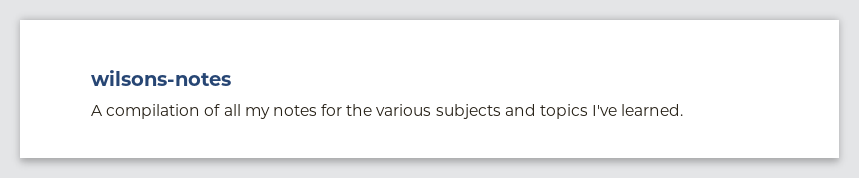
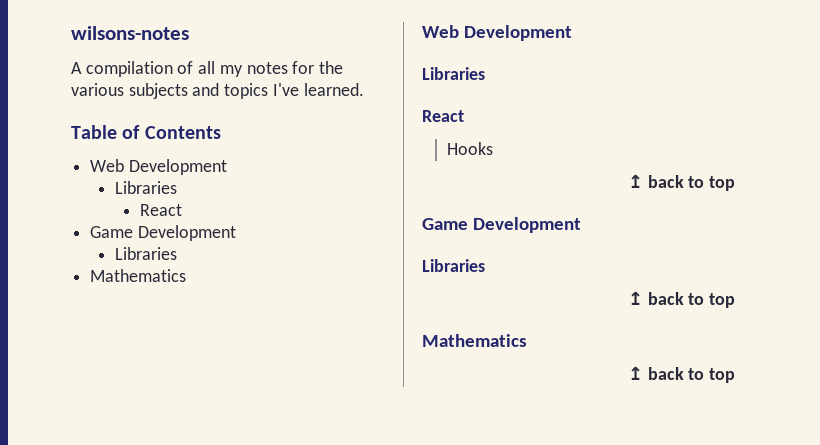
(684, 110) none -> [71,125,221,139] [90,159,227,175] [115,181,178,194] [140,204,183,216] [90,225,236,241] [115,247,178,260] [90,269,187,282] [422,25,572,41] [422,67,485,80] [422,110,464,122] [446,142,493,155] [627,174,735,191] [422,217,581,233] [422,259,485,272] [627,291,735,308] [422,334,527,347] [627,366,735,383] // Table of Contents // Web Development // Libraries // React // Game Development // Libraries // Mathematics // Web Development // Libraries // React // Hooks // ↥ back to top // Game Development // Libraries // ↥ back to top // Mathematics // ↥ back to top

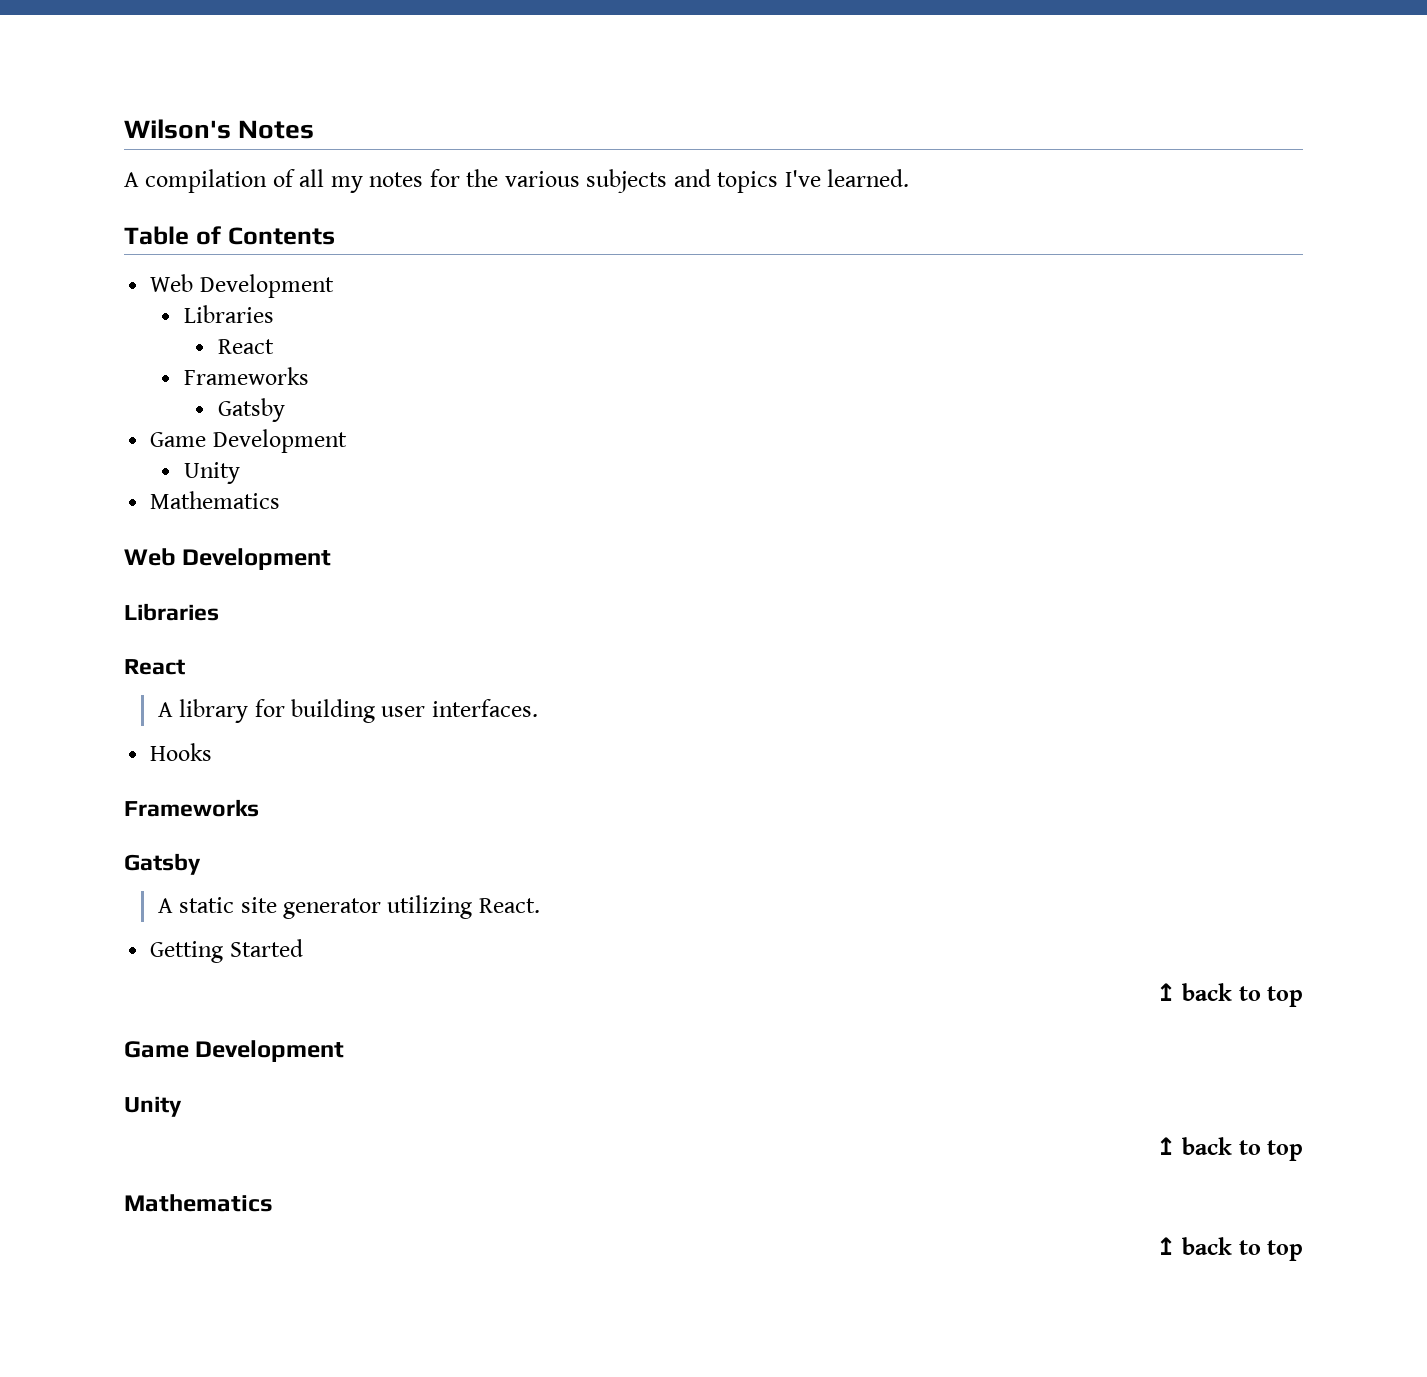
[71,26,189,40] wilsons-notes -> [124,119,315,139] Wilson's Notes
[90,225,236,241] [115,247,178,260] // Game Development // Libraries -> [183,367,309,385] [217,398,285,422] [150,429,347,453] [183,462,240,484] // Frameworks // Gatsby // Game Development // Unity
[446,142,493,155] Hooks -> [157,699,538,723] [150,743,213,761] [124,799,259,817] [124,853,201,875] [157,895,540,919] [150,939,303,963] A library for building user interfaces. // Hooks // Frameworks // Gatsby // A static site generator utilizing React. // Getting Started
[422,259,485,272] Libraries -> [124,1096,182,1117] Unity

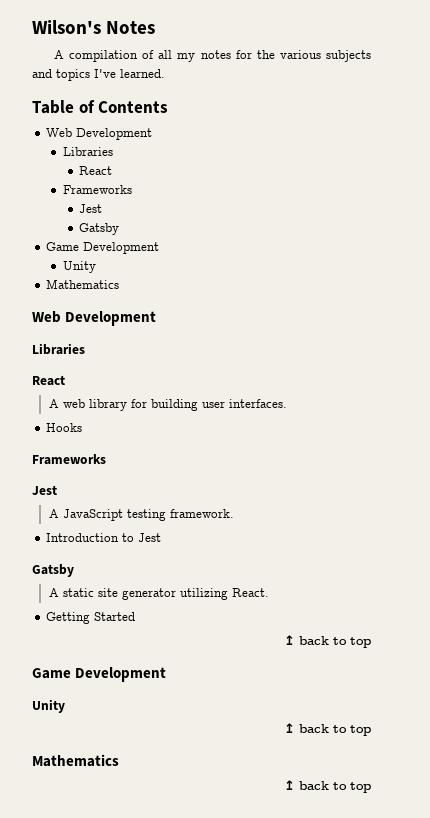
(309, 376) none -> [79,204,103,213] // Jest
(173, 709) none -> [62,399,85,408] web
(259, 808) none -> [32,485,57,495] [48,509,234,521] [46,533,162,542] // Jest // A JavaScript testing framework. // Introduction to Jest

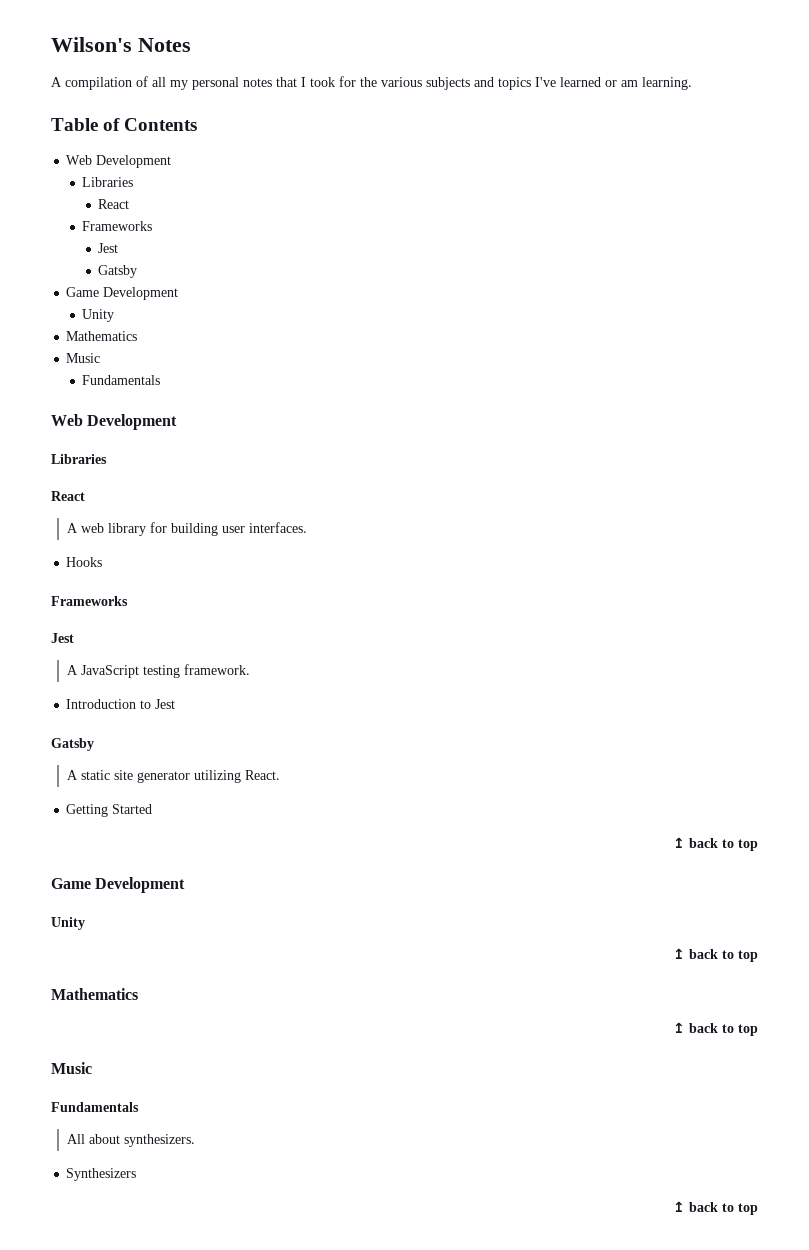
[200,50,231,59] notes -> [192,77,335,90] personal notes that I took
[120,69,165,78] learned. -> [560,77,692,90] learned or am learning.
(120, 284) none -> [66,353,101,363] [82,375,161,385] // Music // Fundamentals
(371, 787) none -> [51,1062,92,1074] [51,1102,139,1112] [66,1134,195,1147] [66,1168,137,1181] [673,1201,758,1215] // Music // Fundamentals // All about synthesizers. // Synthesizers // ↥ back to top

